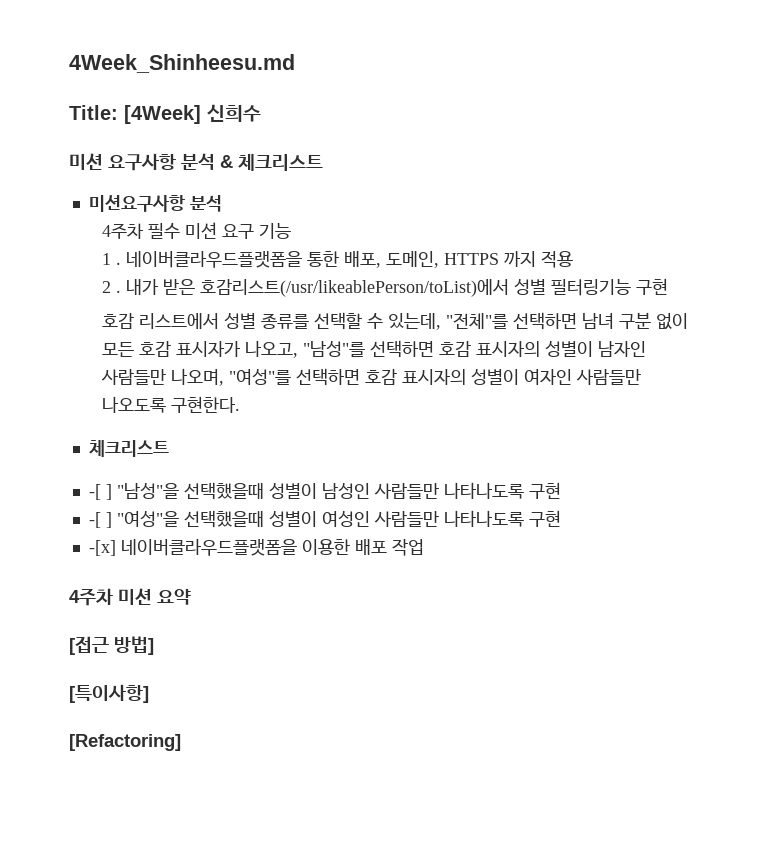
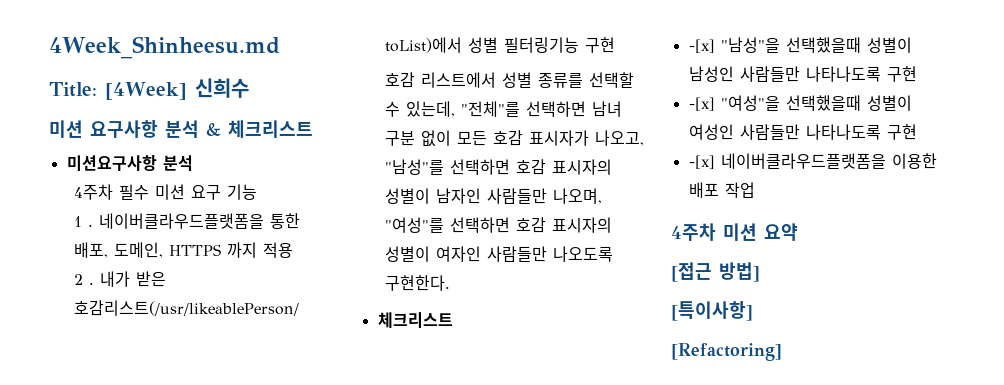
[88,484,112,500] -[ ] -> [688,39,715,53] -[x]
[88,512,112,528] -[ ] -> [688,97,715,111] -[x]

